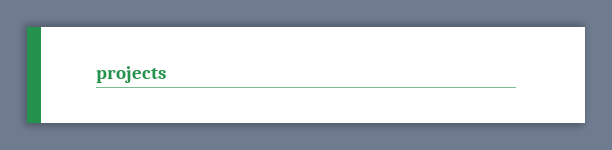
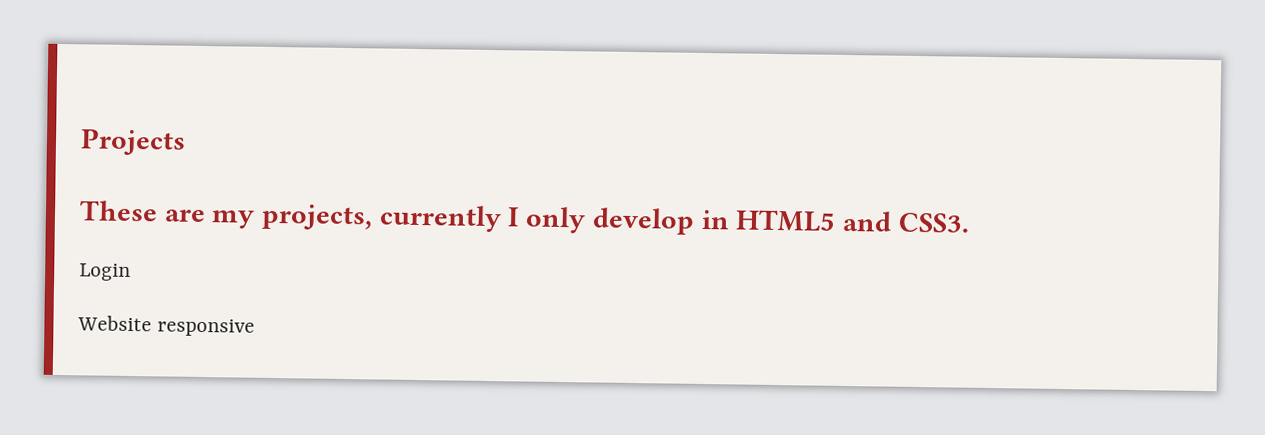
[96,66,166,83] projects -> [80,128,186,156] [79,200,970,235] [79,263,131,281] [77,315,256,337] Projects // These are my projects, currently I only develop in HTML5 and CSS3. // Login // Website responsive

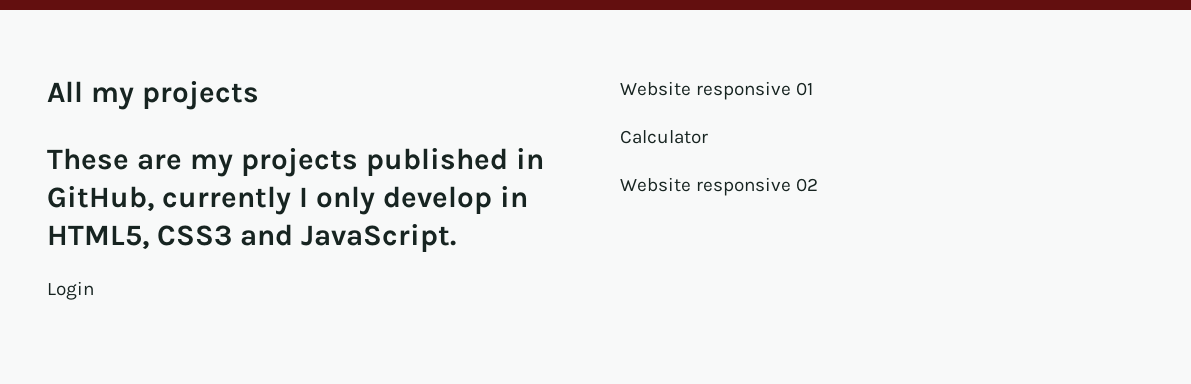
[80,128,186,156] Projects -> [47,81,259,110] All my projects
[261,203,374,231] projects, -> [240,148,544,177] [47,186,154,212] projects published in GitHub,
[735,209,970,233] HTML5 and CSS3. -> [47,224,456,252] HTML5, CSS3 and JavaScript.
(256, 327) none -> [796,82,814,96] [620,130,708,144] [620,177,819,196] 01 // Calculator // Website responsive 02

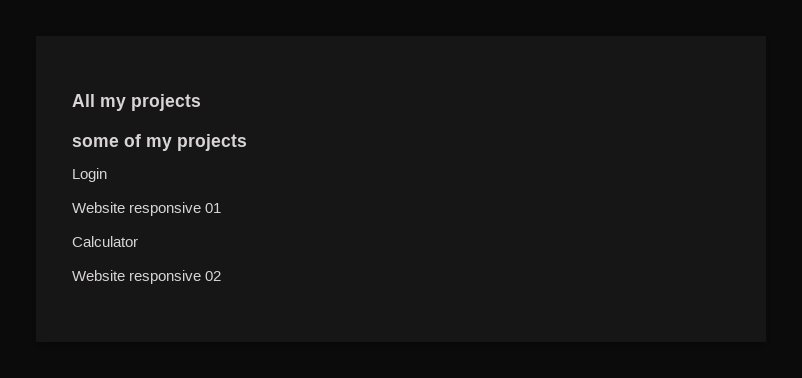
[47,148,544,177] [47,186,528,215] [47,224,456,252] These are my projects published in GitHub, currently I only develop in HTML5, CSS3 and JavaScript. -> [72,134,247,151] some of my projects

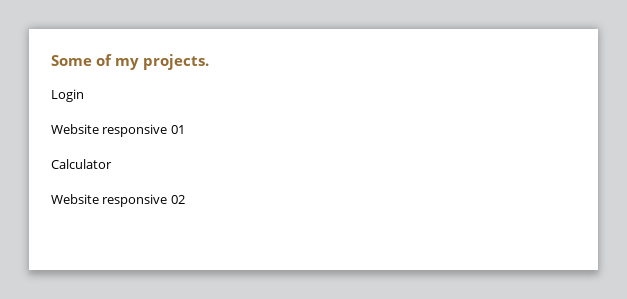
[72,94,201,111] [72,137,119,147] All my projects // some -> [51,55,92,66] Some
[177,134,247,151] projects -> [143,54,209,70] projects.

